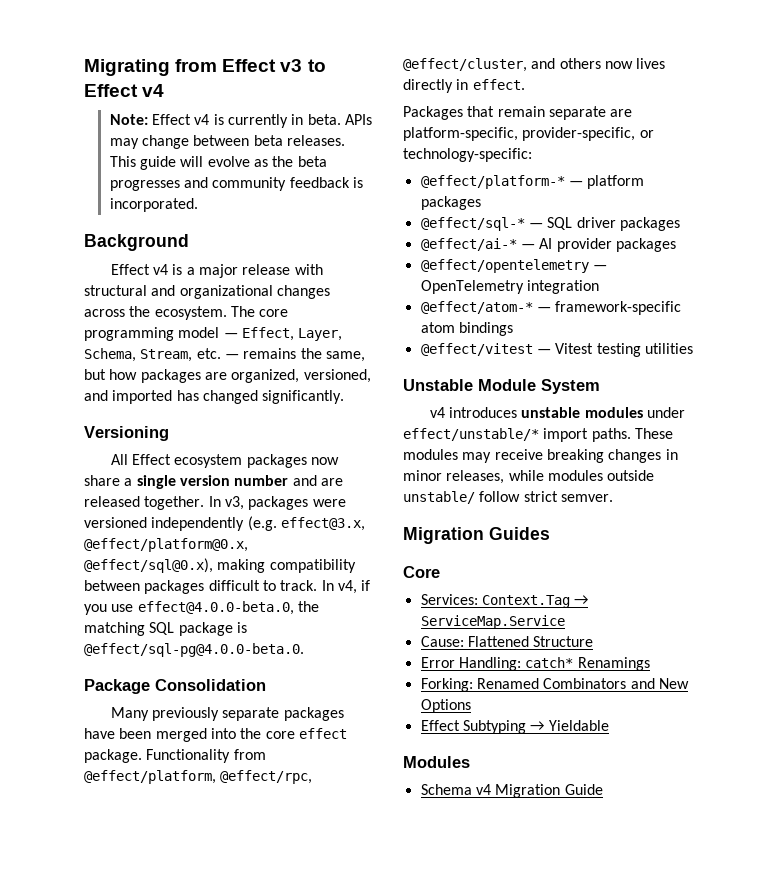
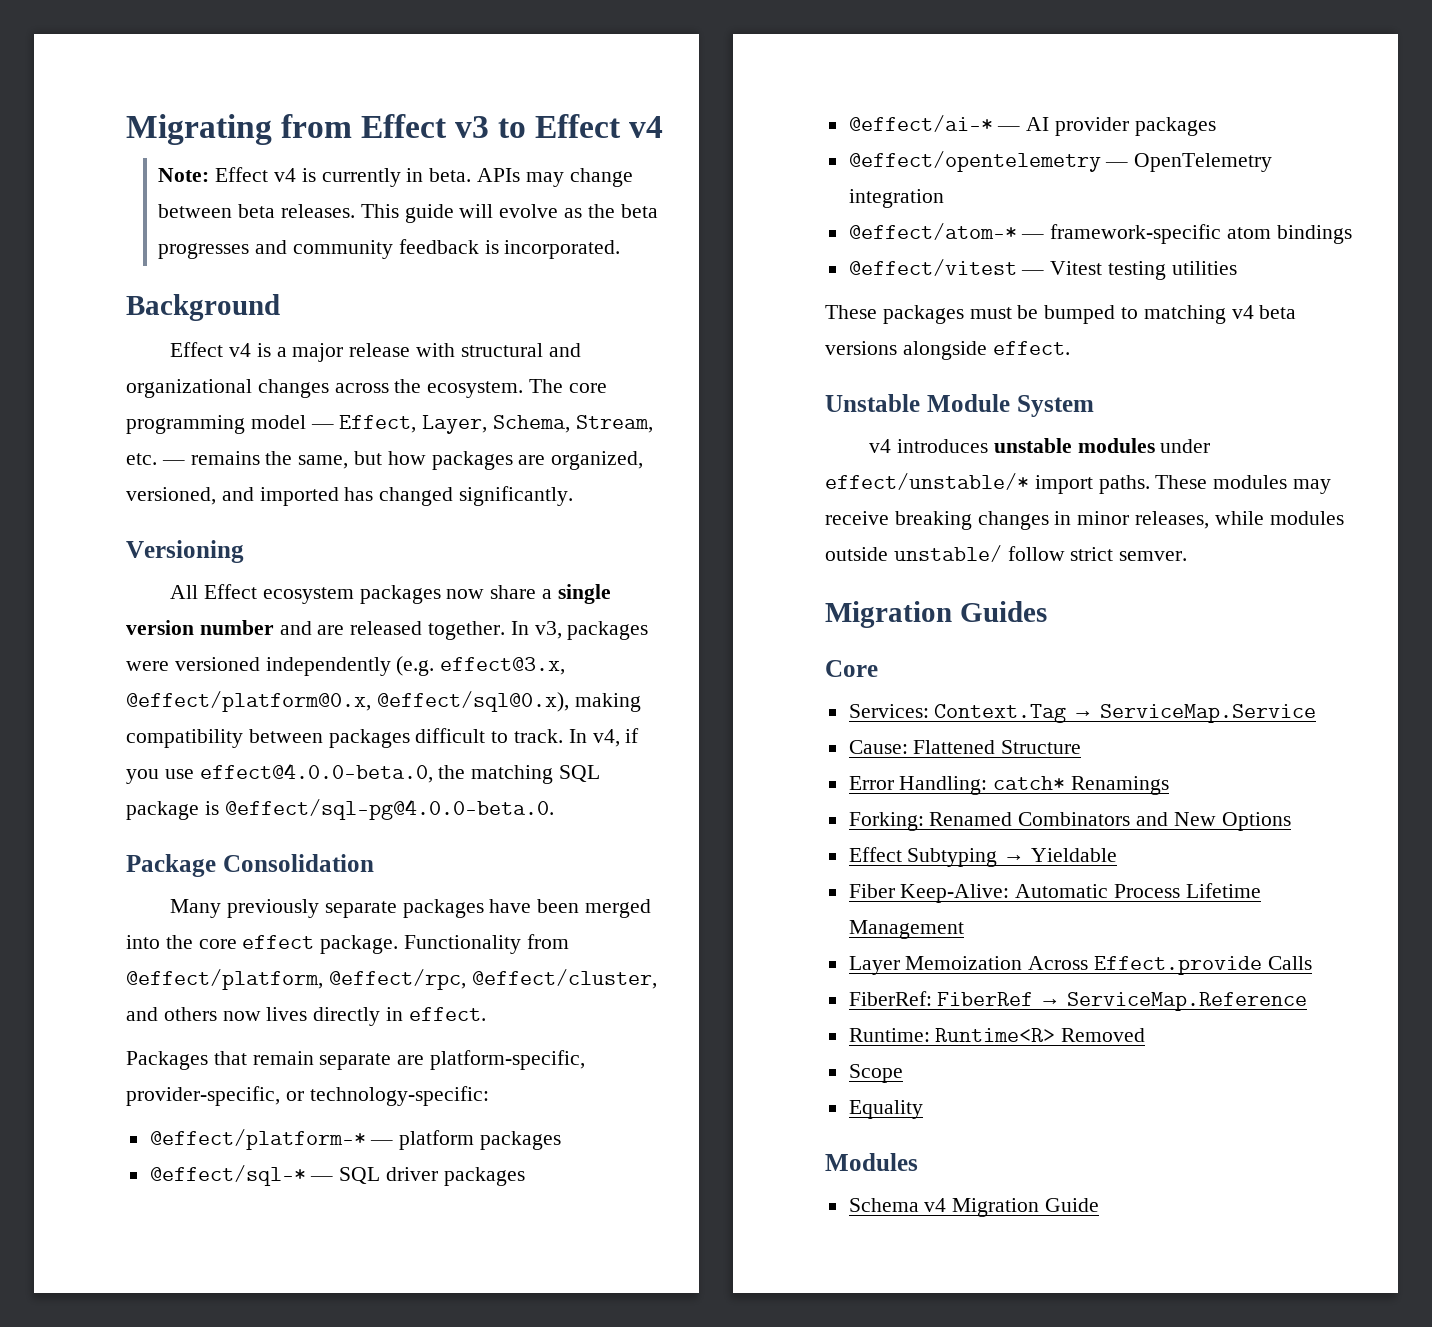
(693, 348) none -> [825,305,1297,324] [825,341,1070,360] // These packages must be bumped to matching v4 beta versions alongside effect.
(609, 725) none -> [848,883,1261,903] [848,920,964,939] [848,956,1312,975] [848,991,1308,1011] [848,1028,1146,1042] [848,1064,903,1083] [848,1100,923,1119] // Fiber Keep-Alive: Automatic Process Lifetime Management // Layer Memoization Across Effect.provide Calls // FiberRef: FiberRef → ServiceMap.Reference // Runtime: Runtime<R> Removed // Scope // Equality

